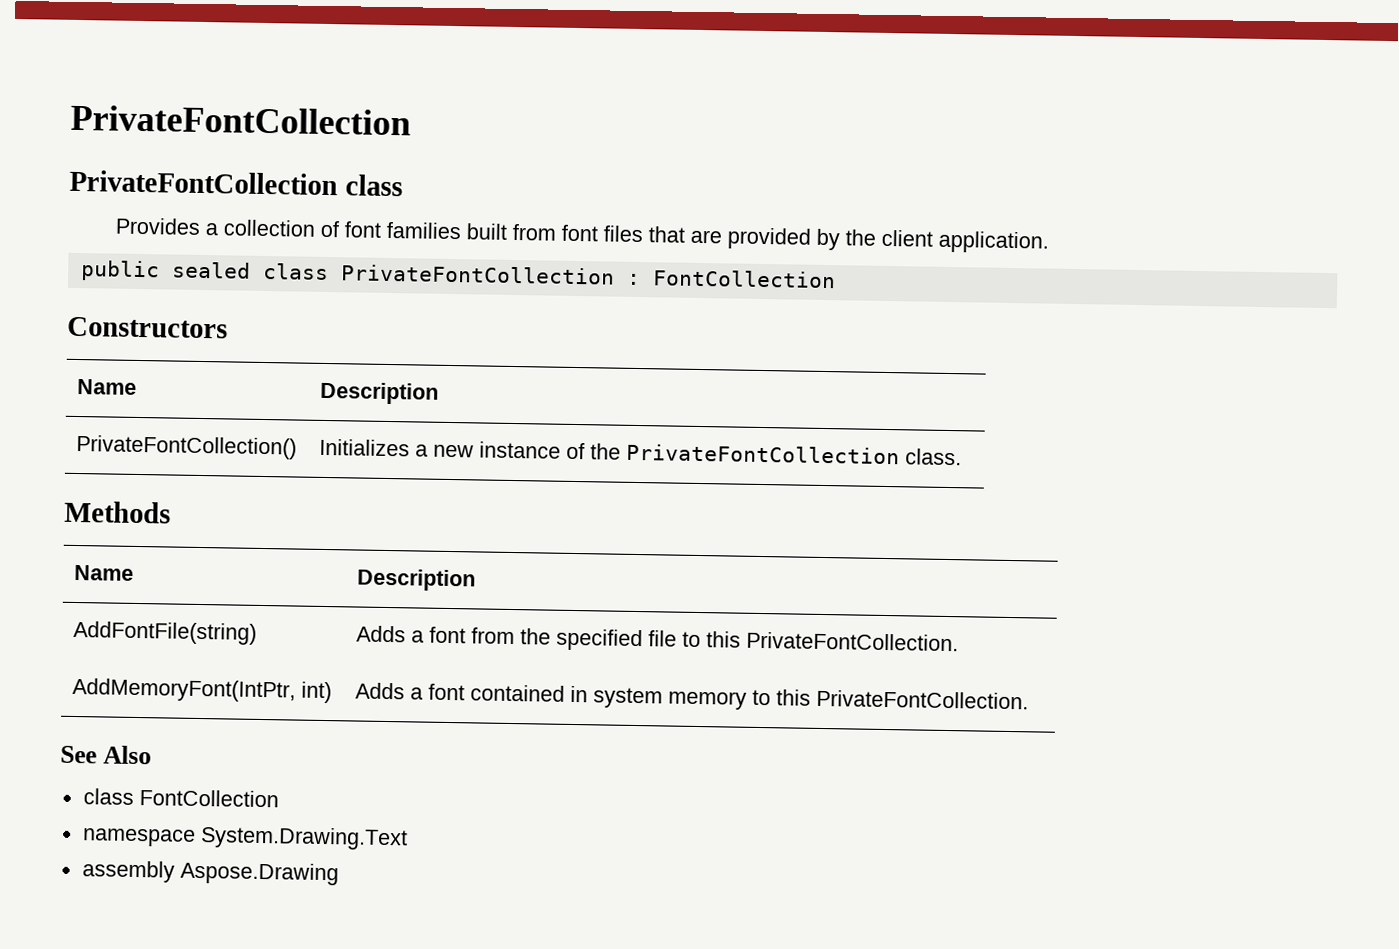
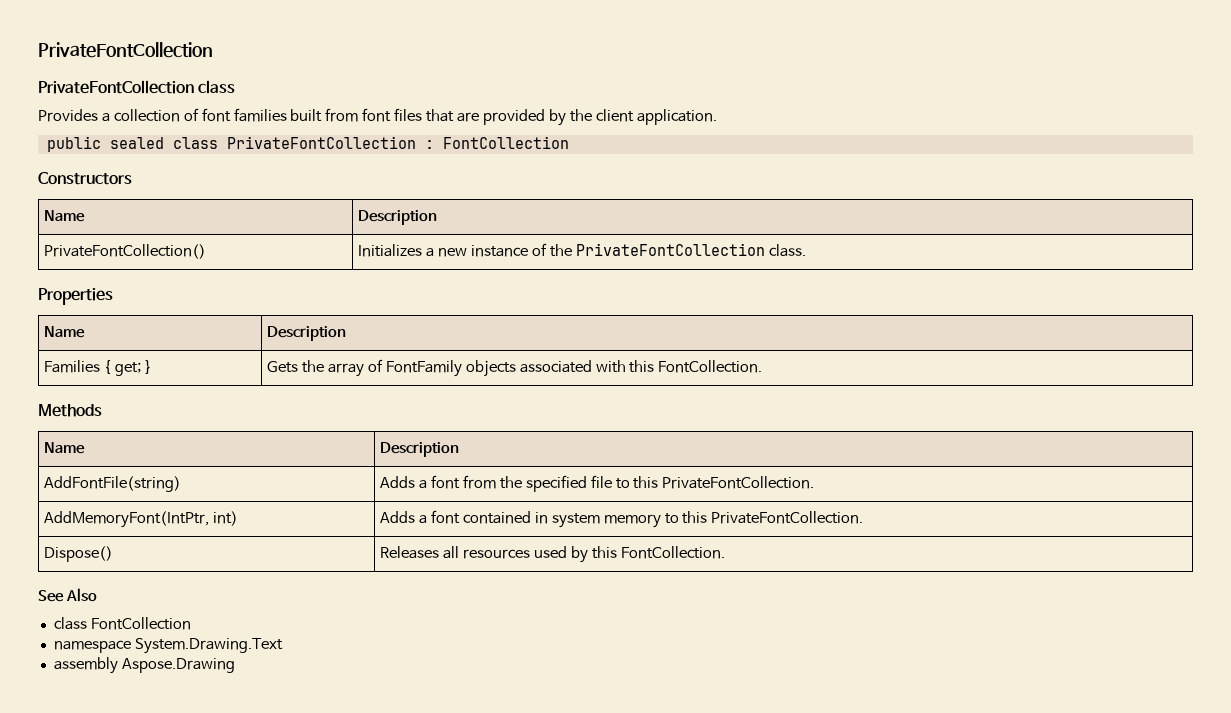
(963, 457) none -> [38,288,113,305] [44,326,86,338] [267,326,347,341] [44,360,152,376] [267,359,763,377] // Properties // Name | Description // Families { get; } | Gets the array of FontFamily objects associated with this FontCollection.
(1030, 699) none -> [44,546,114,562] [380,546,725,563] // Dispose() | Releases all resources used by this FontCollection.

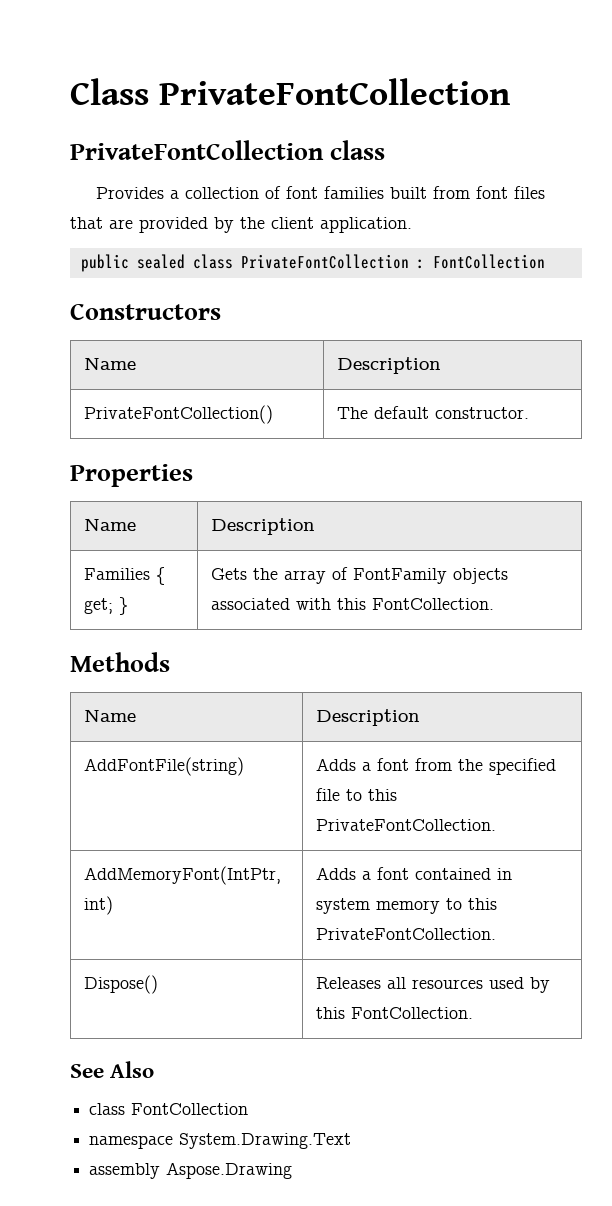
(38, 50) none -> [70,78,149,105] Class
[358,243,806,257] Initializes a new instance of the PrivateFontCollection class. -> [336,406,529,419] The default constructor.

